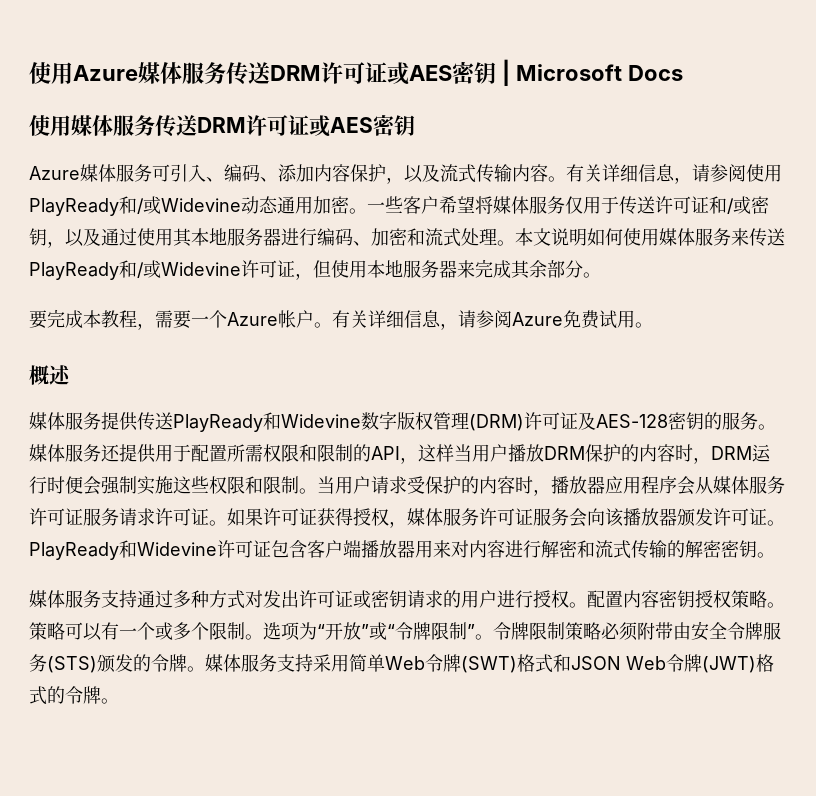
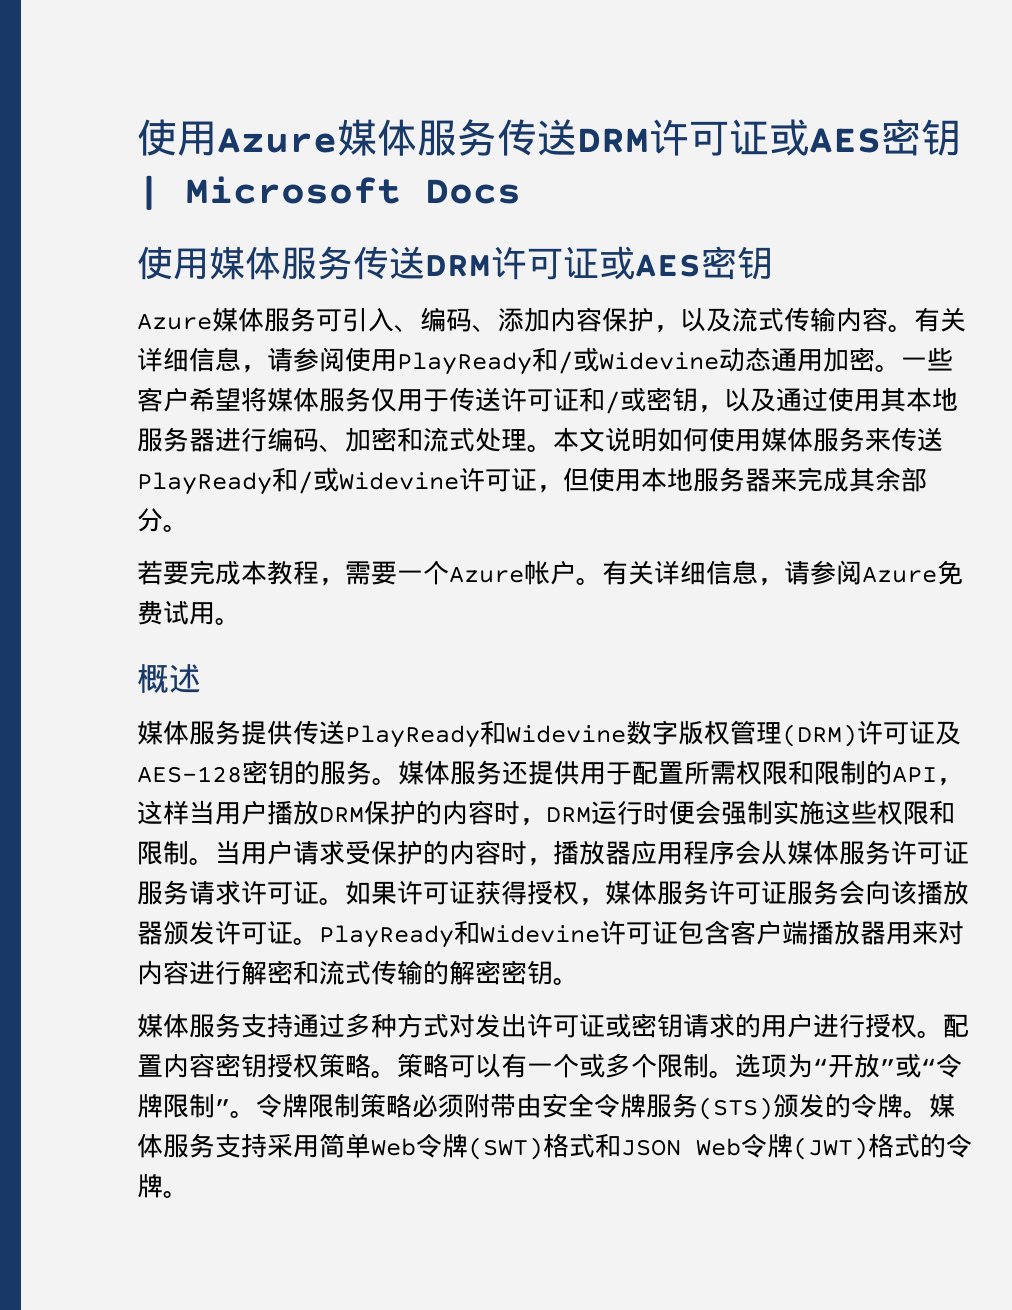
(601, 275) none -> [137,560,163,585] 若

